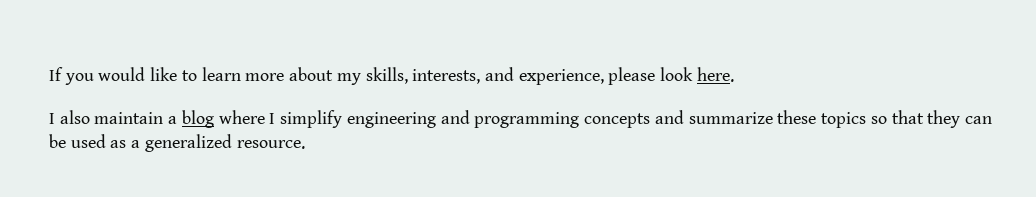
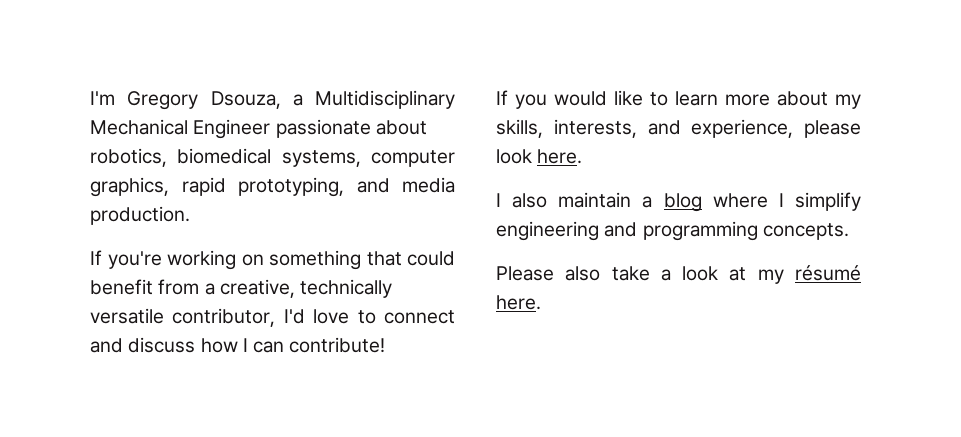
(49, 74) none -> [90,90,455,110] [90,119,427,139] [90,148,455,167] [90,177,455,197] [90,206,190,225] [90,250,455,270] [90,279,393,298] [90,308,455,327] [90,337,386,353] I'm Gregory Dsouza, a Multidisciplinary Mechanical Engineer passionate about robotics, biomedical systems, computer graphics, rapid prototyping, and media production. // If you're working on something that could benefit from a creative, technically versatile contributor, I'd love to connect and discuss how I can contribute! //
[584,110,992,128] [49,134,305,152] concepts and summarize these topics so that they can be used as a generalized resource. -> [762,223,849,240] [496,265,861,284] [496,295,541,310] concepts. // Please also take a look at my résumé here.

